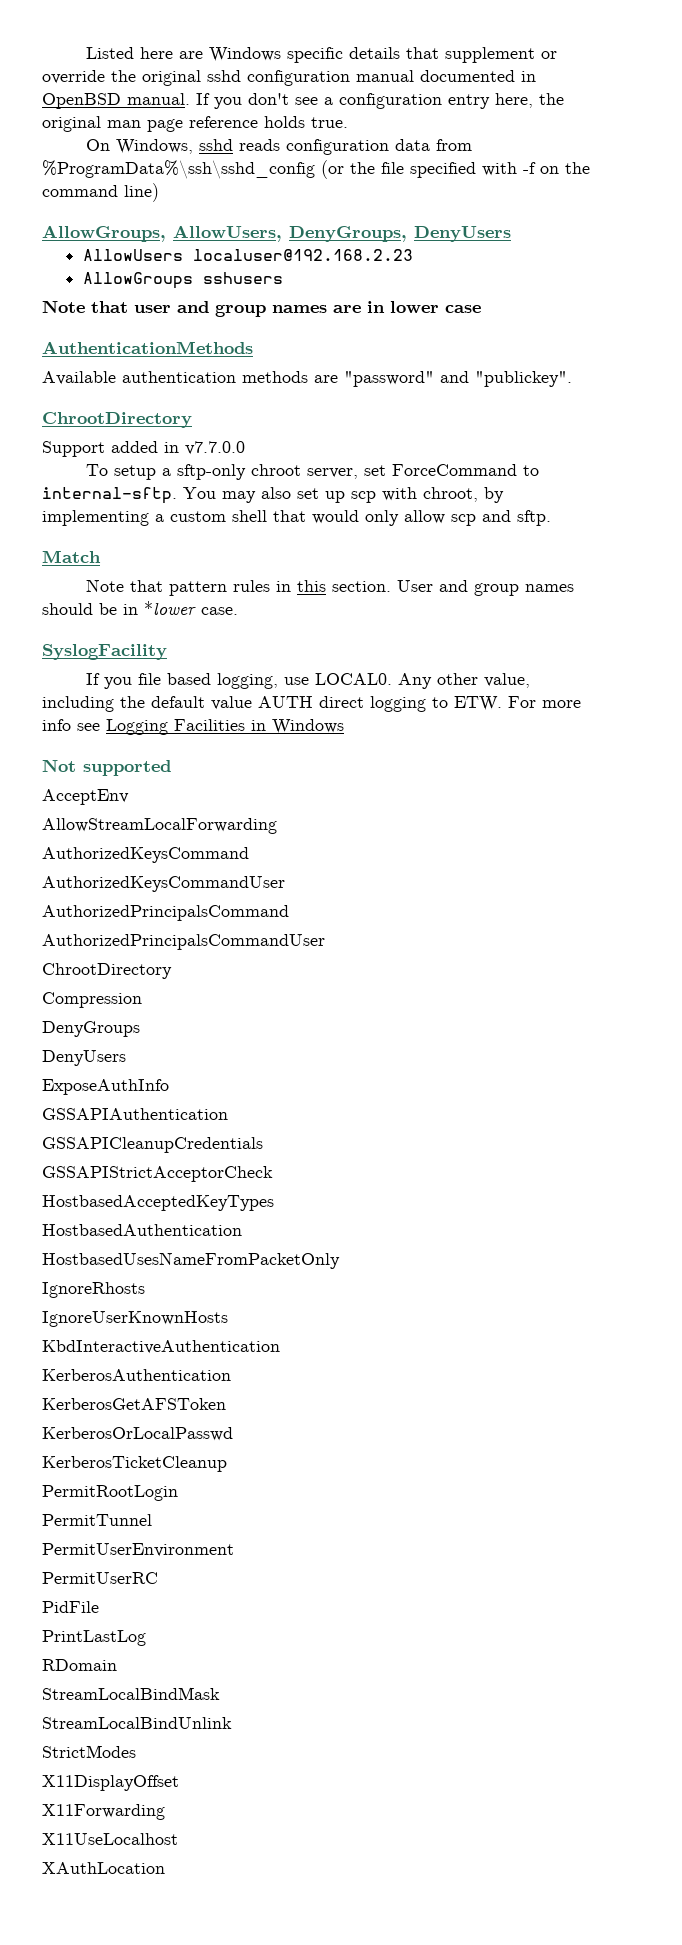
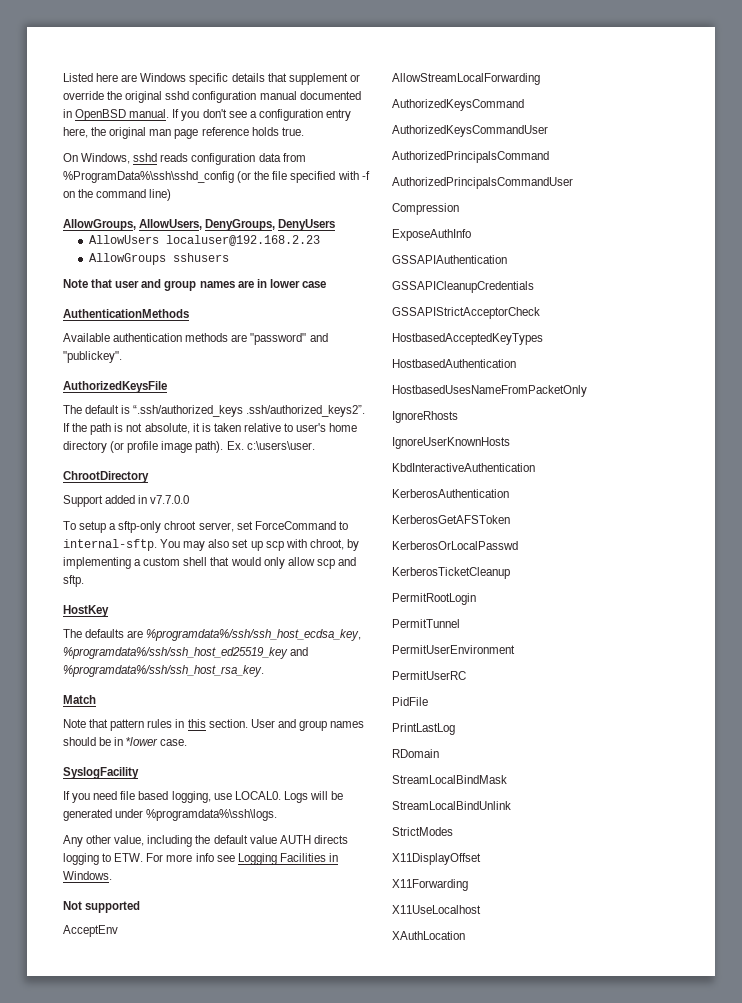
(572, 379) none -> [63,381,167,393] [63,405,366,417] [63,423,358,435] [63,441,315,453] // AuthorizedKeysFile // The default is “.ssh/authorized_keys .ssh/authorized_keys2”. If the path is not absolute, it is taken relative to user's home directory (or profile image path). Ex. c:\users\user.
(551, 518) none -> [63,605,109,617] [63,629,362,641] [63,647,309,659] [63,665,264,677] // HostKey // The defaults are %programdata%/ssh/ssh_host_ecdsa_key, %programdata%/ssh/ssh_host_ed25519_key and %programdata%/ssh/ssh_host_rsa_key.
(133, 683) none -> [93,791,118,800] need
(393, 679) none -> [283,791,344,803] [63,809,278,821] Logs will be generated under %programdata%\ssh\logs. //
[319,696,364,708] direct -> [313,835,348,844] directs
[272,719,344,734] Windows -> [63,871,112,880] Windows.
[42,963,172,979] // ChrootDirectory -> (573, 183) none
[42,1021,140,1037] [42,1050,126,1066] // DenyGroups // DenyUsers -> (459, 209) none

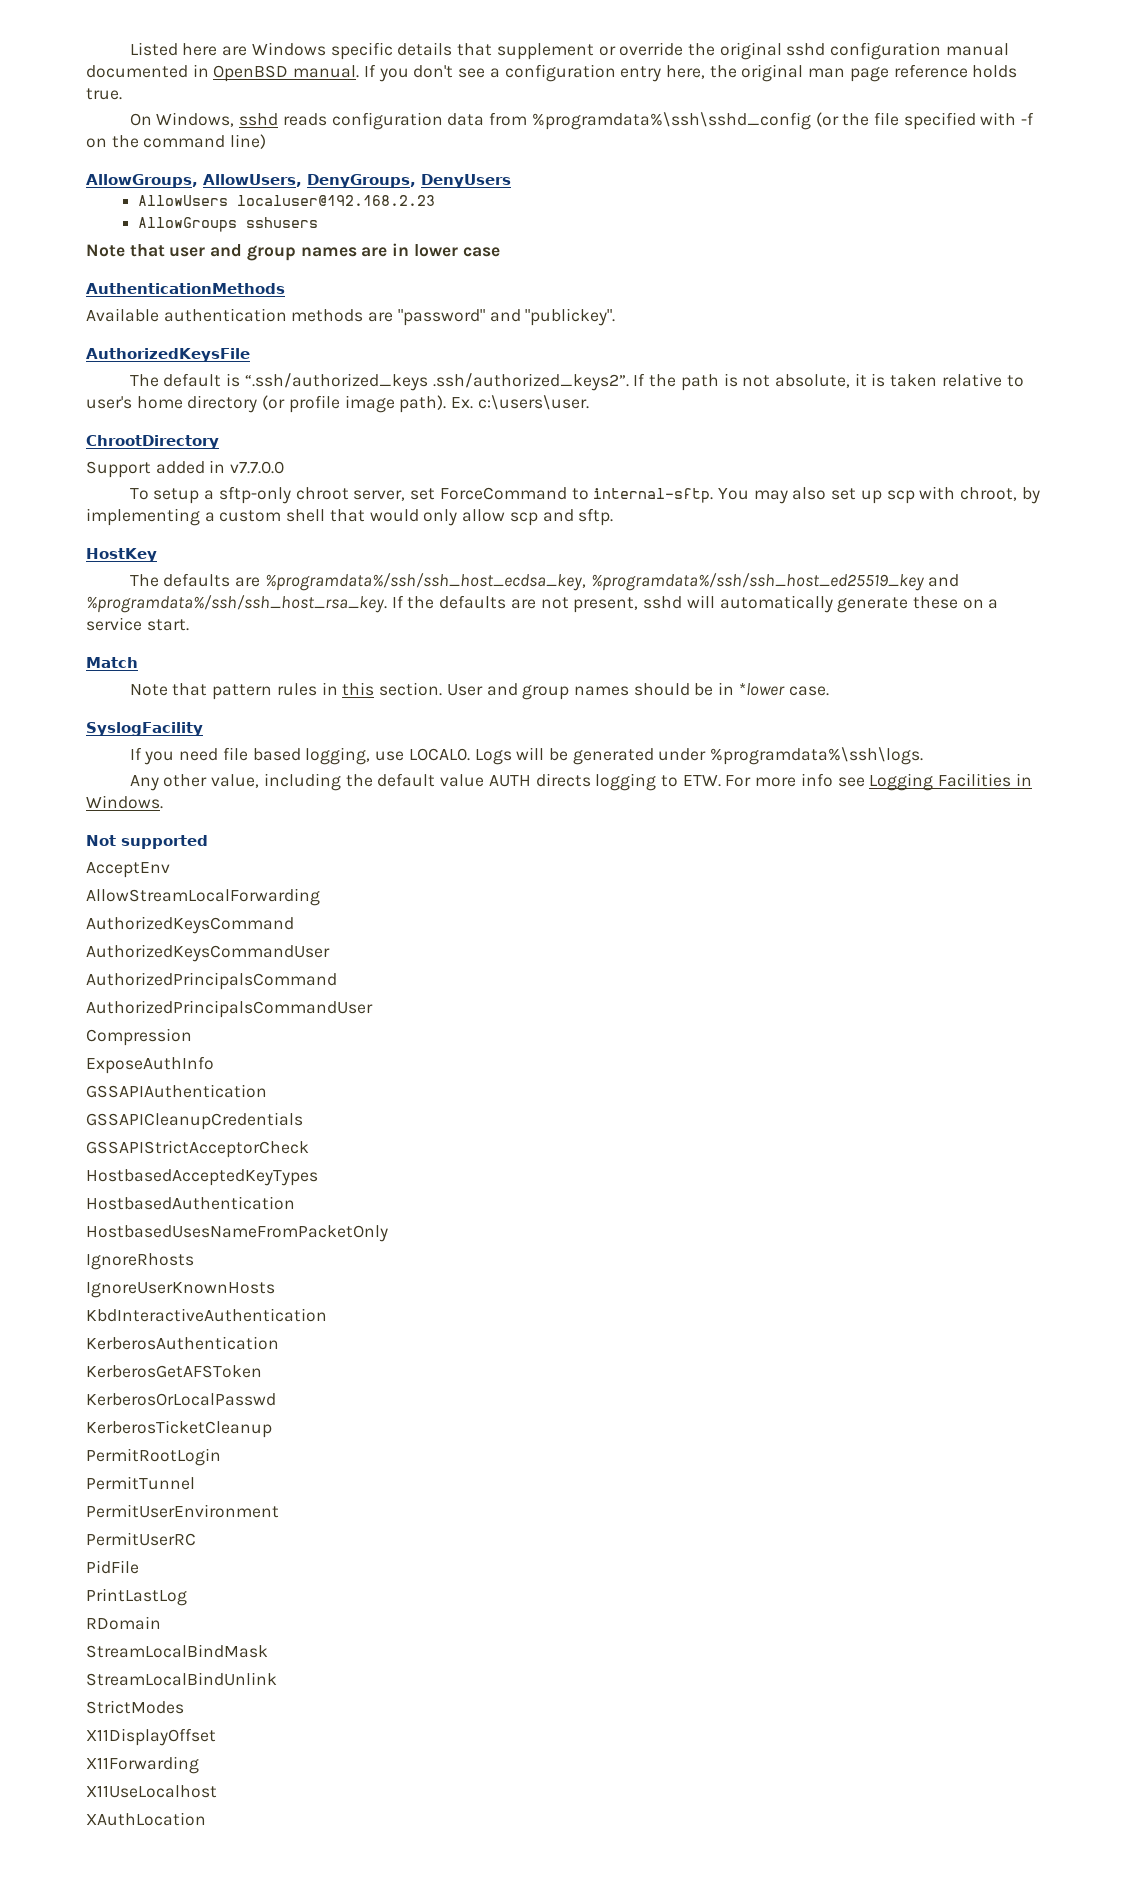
[63,171,234,183] %ProgramData%\ssh\sshd_config -> [531,112,811,130] %programdata%\ssh\sshd_config
(264, 671) none -> [391,595,999,613] [86,617,189,631] If the defaults are not present, sshd will automatically generate these on a service start.

